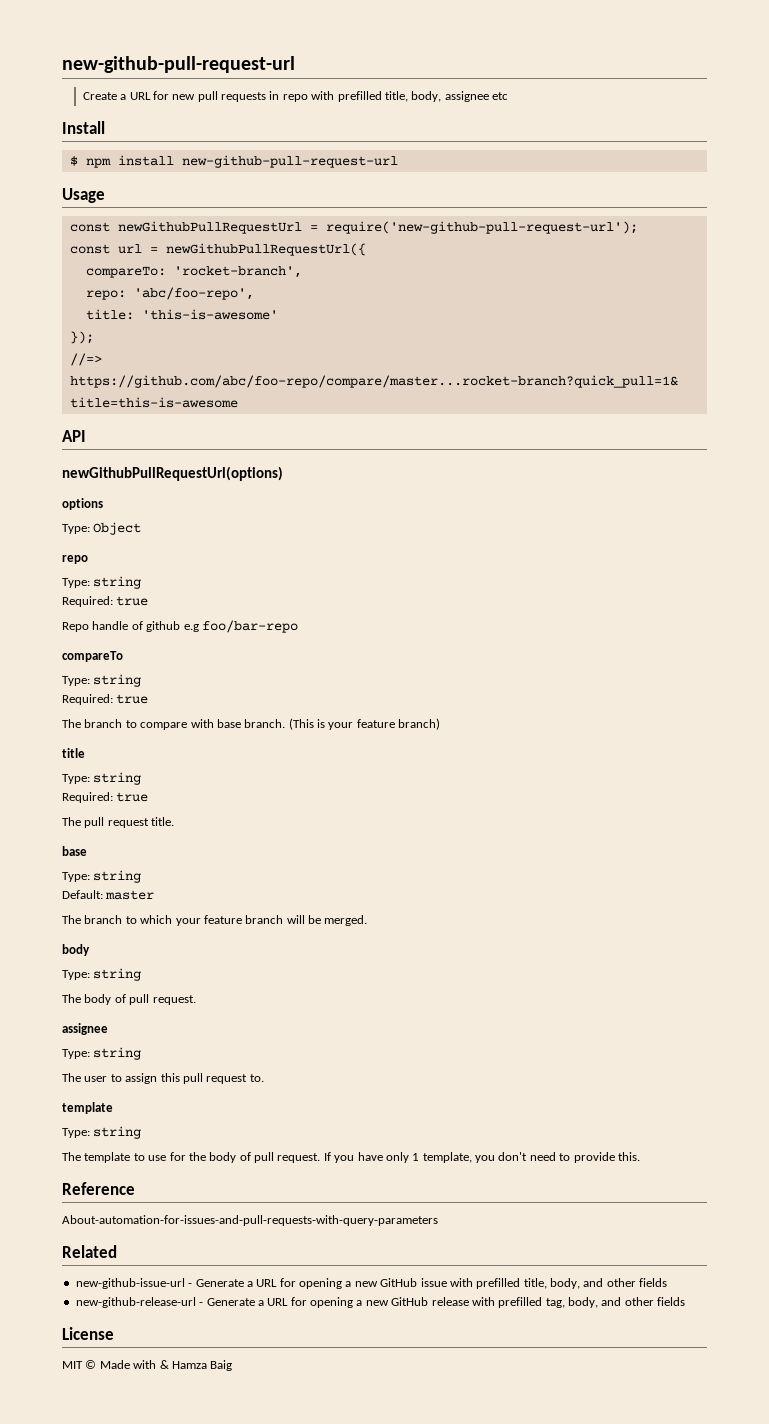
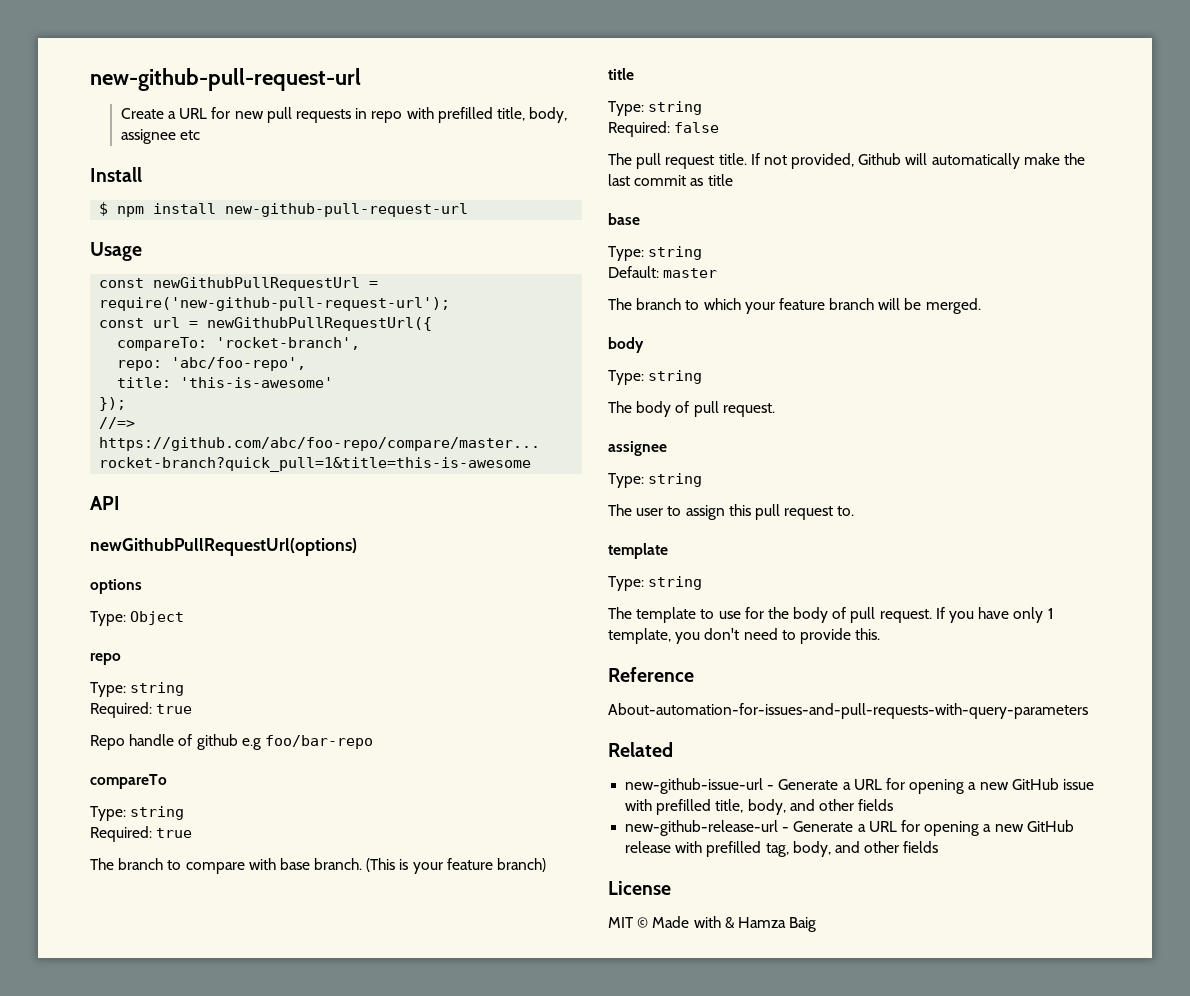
[116,792,149,802] true -> [674,122,720,133] false
(175, 821) none -> [750,153,1086,169] [608,174,733,186] If not provided, Github will automatically make the last commit as title

